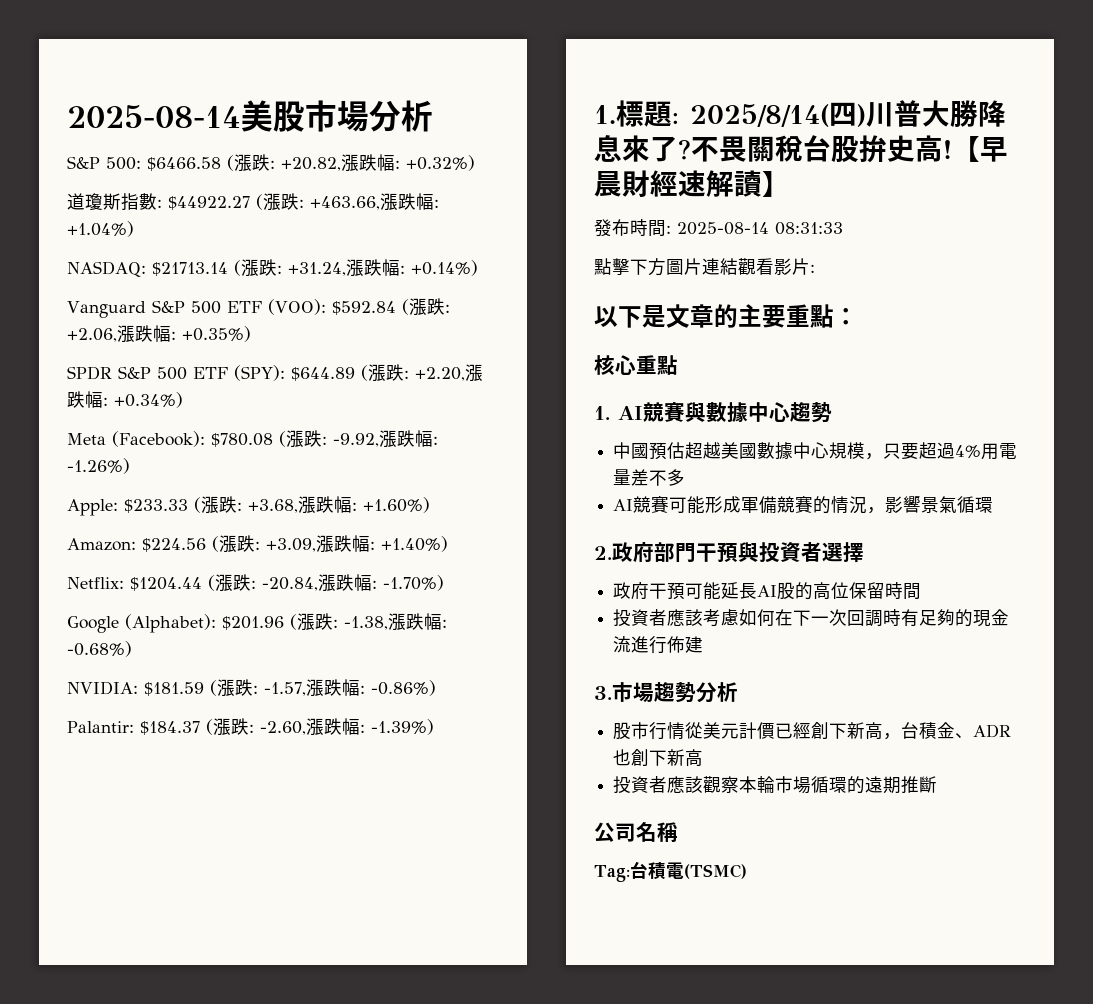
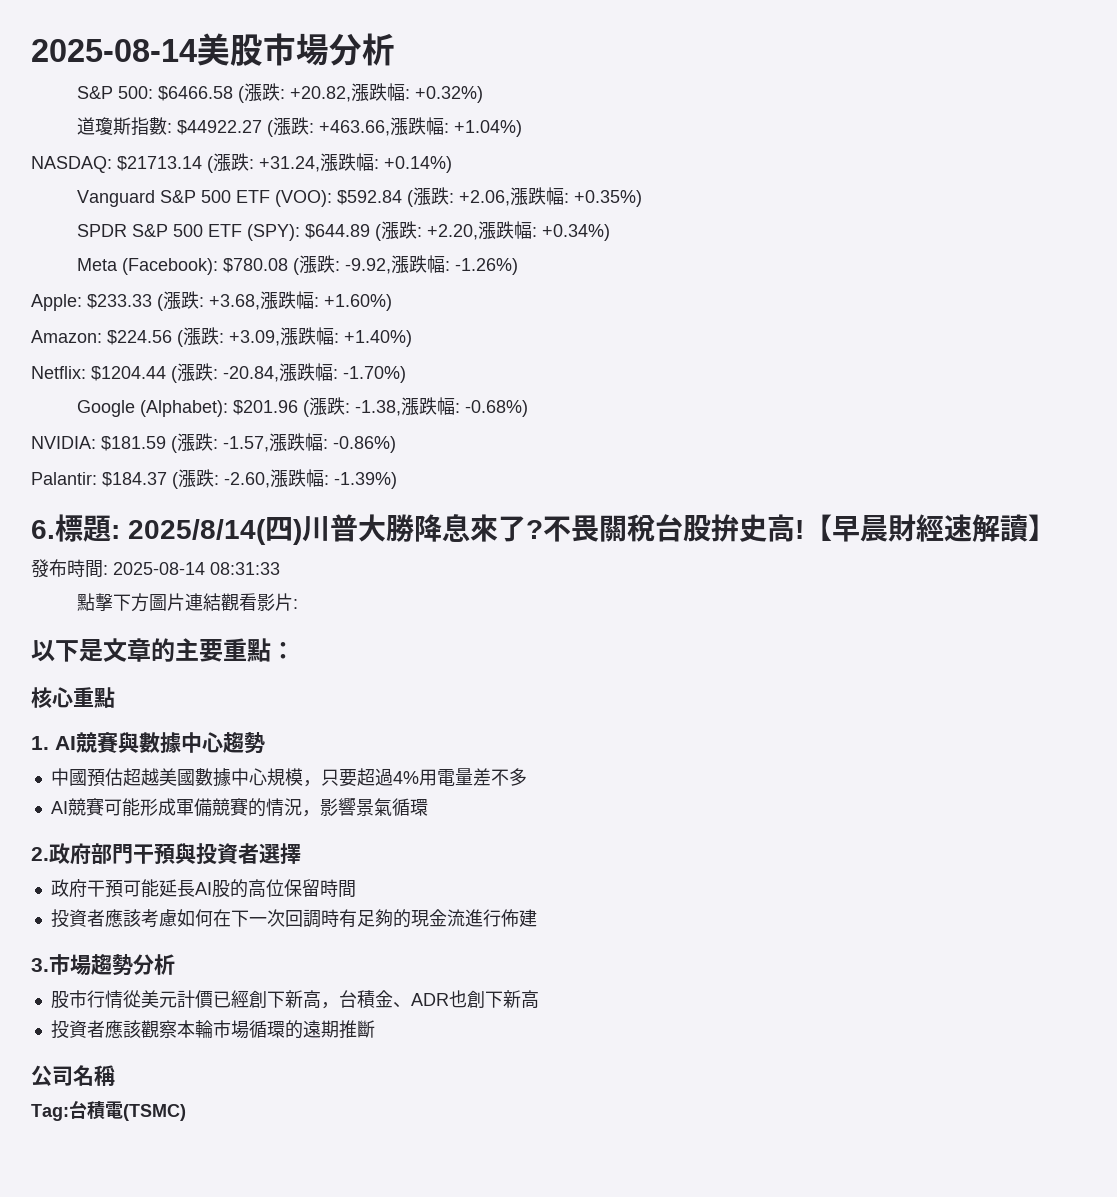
[594,105,616,124] 1. -> [31,520,55,539] 6.

